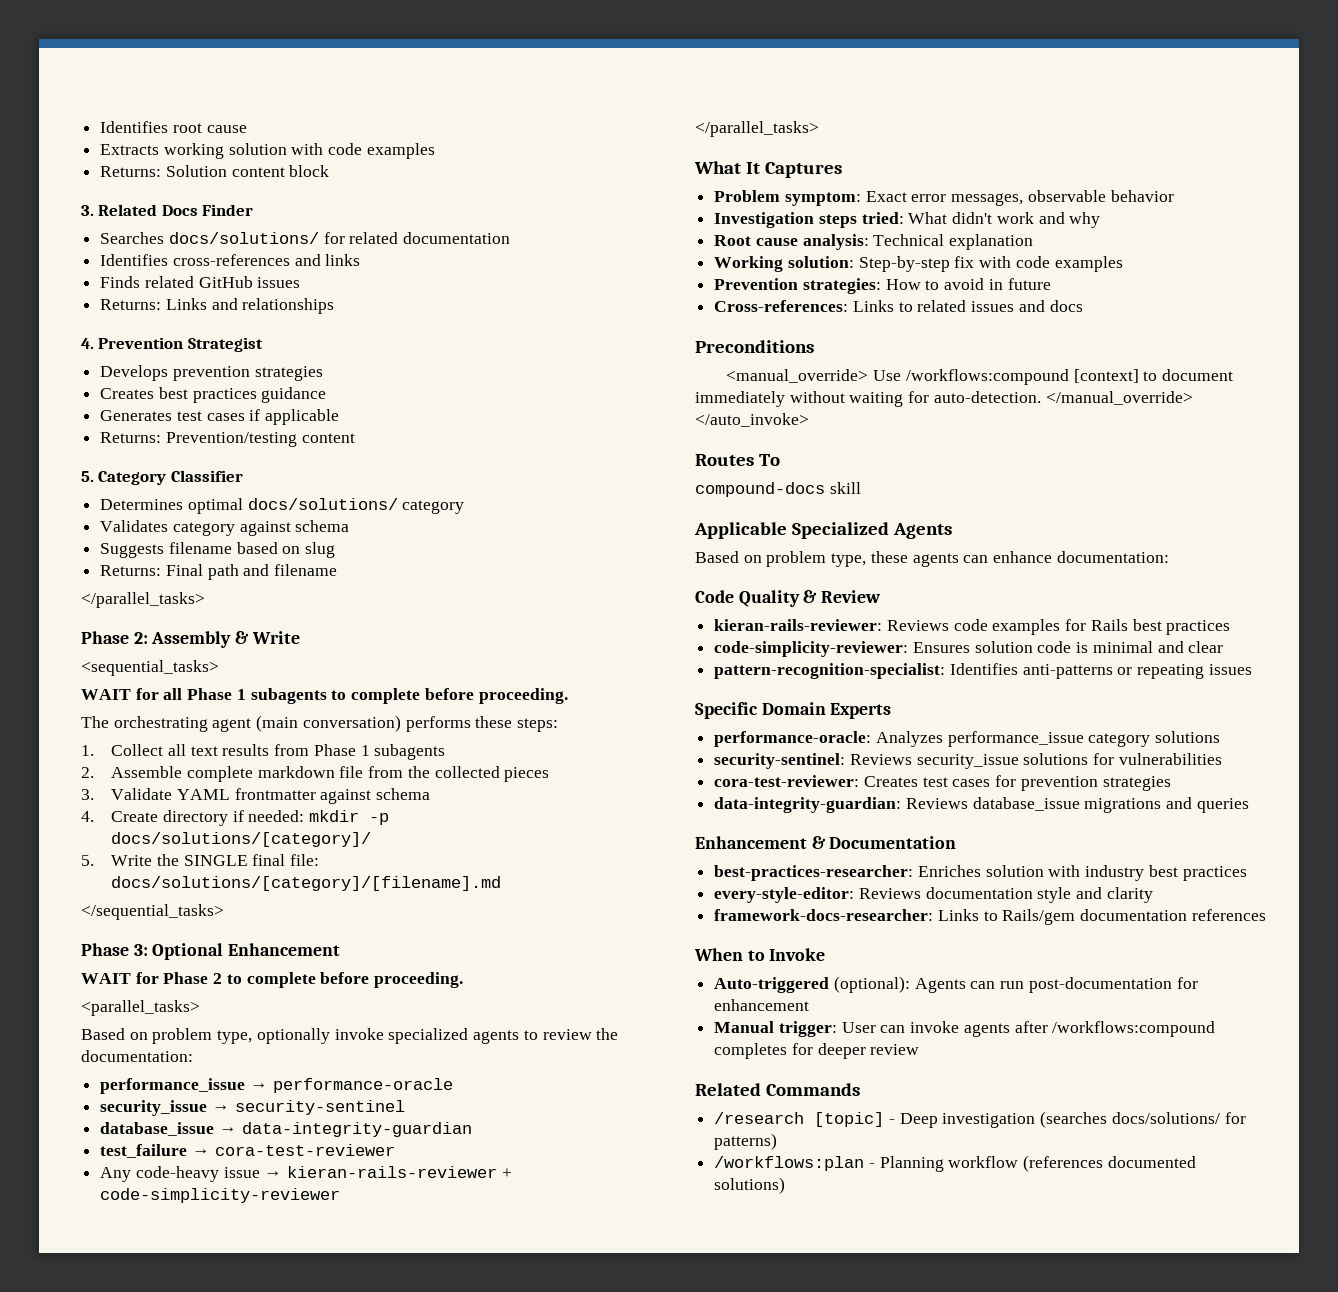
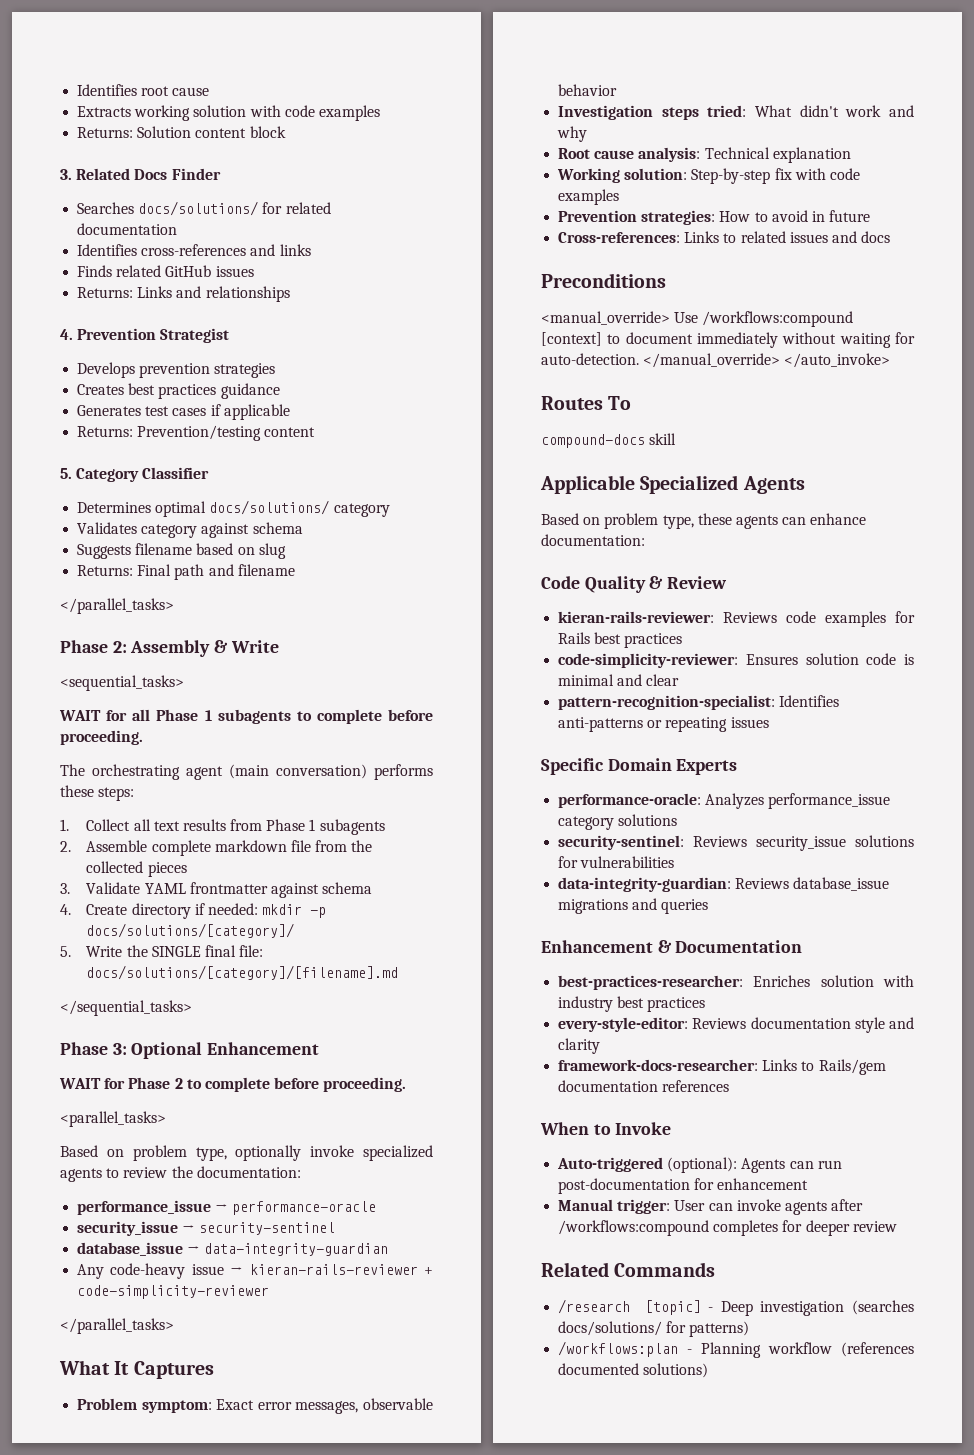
[100,1144,395,1158] // test_failure → cora-test-reviewer -> (389, 1249) none
[714,775,1171,791] // cora-test-reviewer: Creates test cases for prevention strategies -> (675, 862) none

